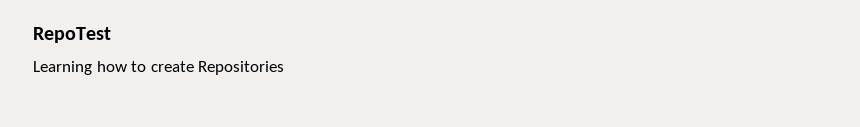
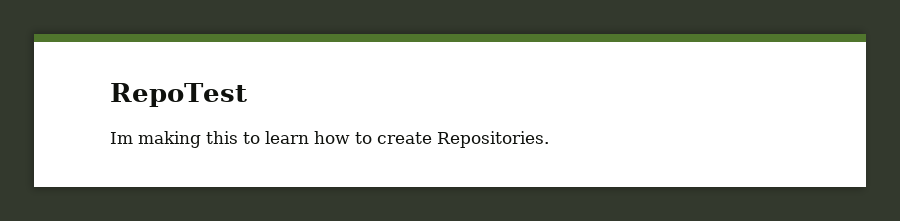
[33,61,92,75] Learning -> [110,131,309,148] Im making this to learn
[198,61,285,75] Repositories -> [437,131,549,148] Repositories.

